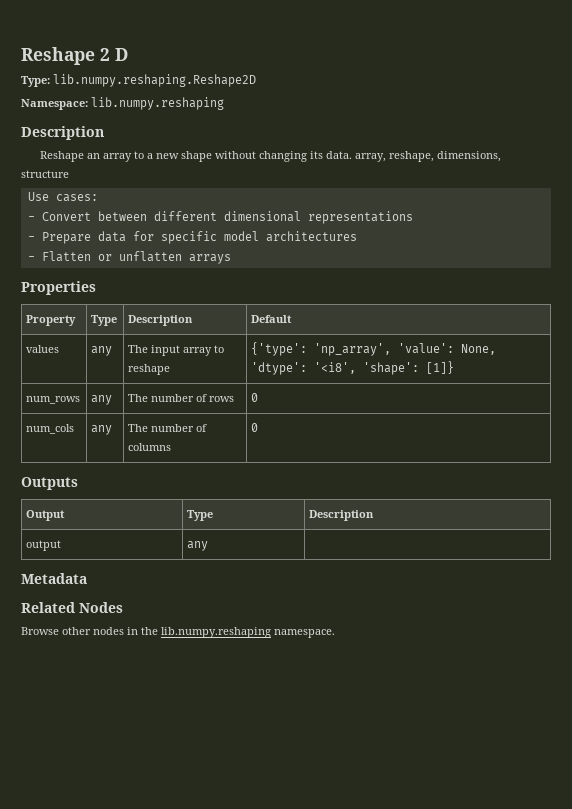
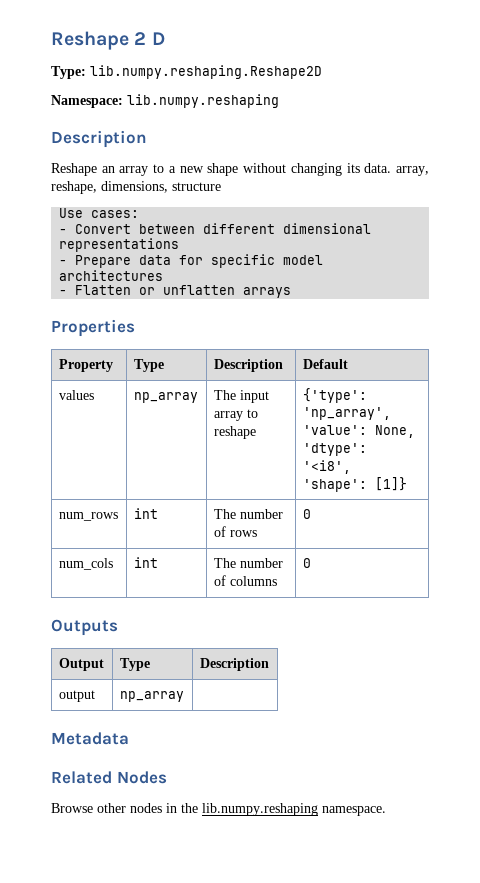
[91,346,113,356] any -> [133,392,198,403] np_array
[91,395,113,405] any -> [133,508,158,519] int
[91,425,113,435] any -> [133,557,158,568] int
[187,541,209,551] any -> [119,691,184,702] np_array

